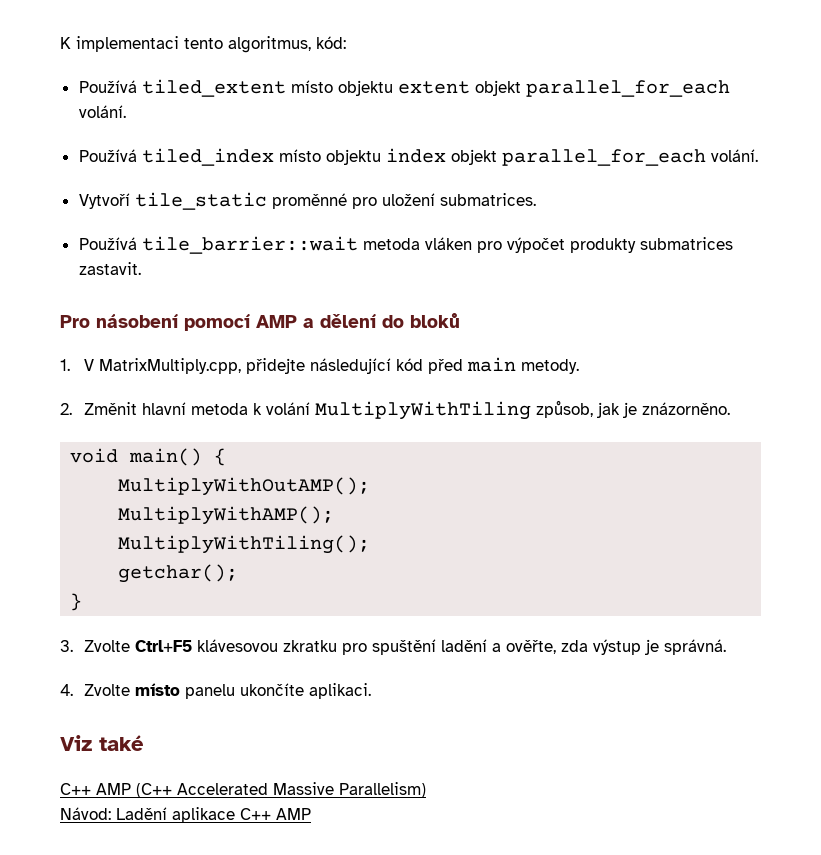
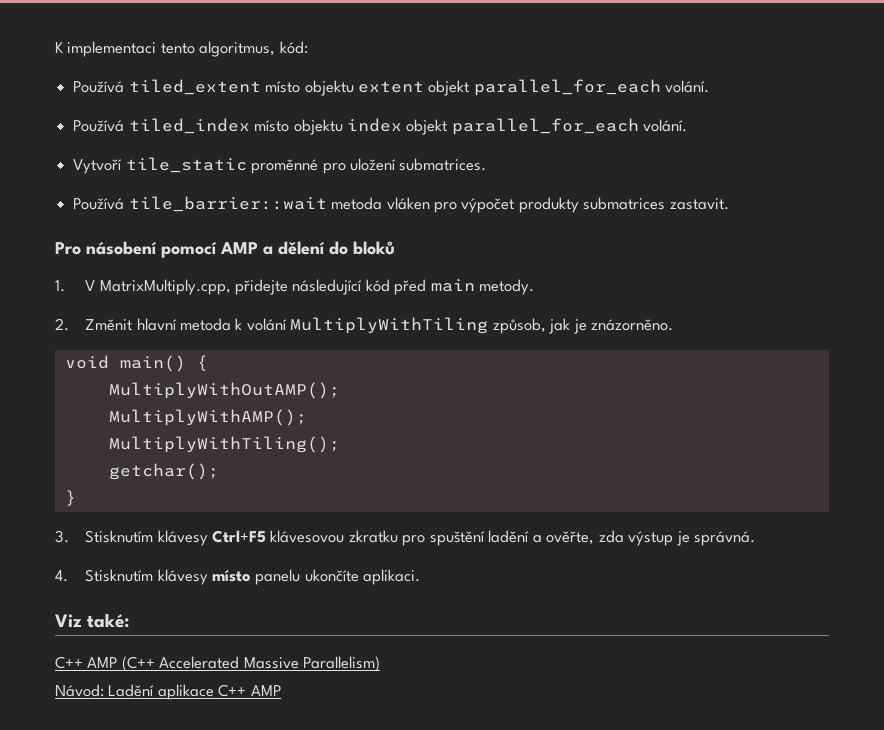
[84,640,131,652] Zvolte -> [85,530,208,546] Stisknutím klávesy
[84,684,131,696] Zvolte -> [85,569,208,585] Stisknutím klávesy
[99,735,144,751] také -> [87,613,130,628] také:

